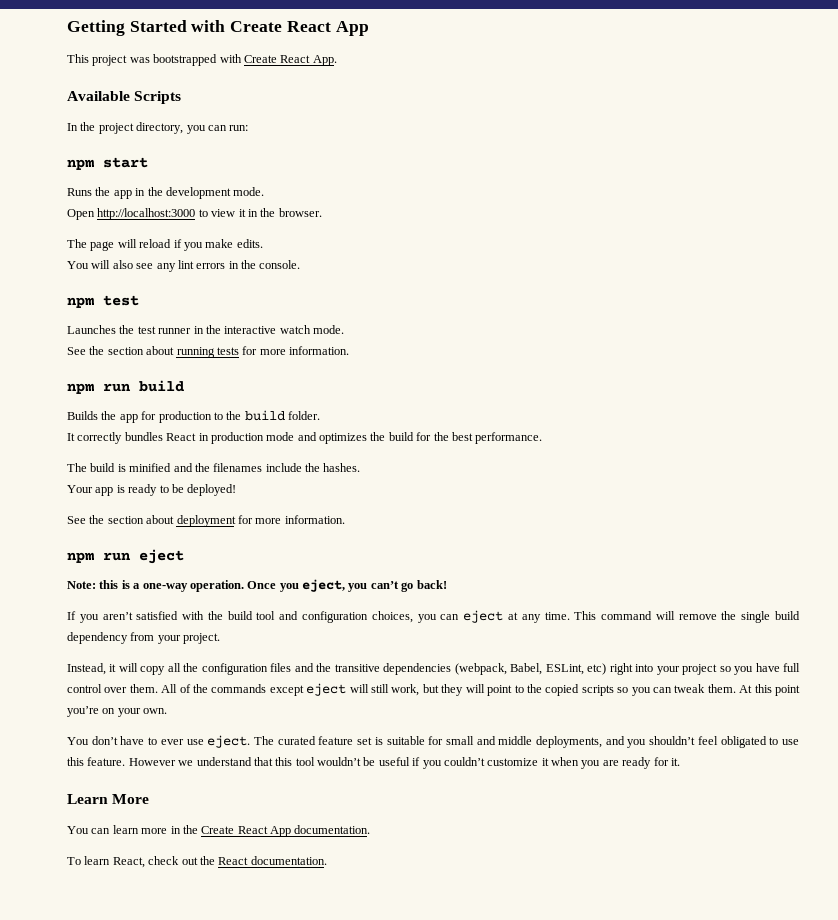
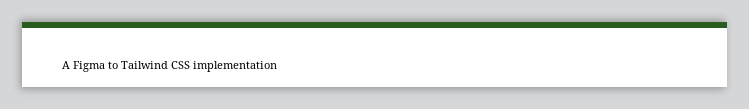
[67,20,369,36] [67,54,337,66] [67,91,182,104] [67,122,249,134] [67,157,148,170] [67,187,265,199] [67,208,322,220] [67,239,263,251] [67,260,301,272] [67,295,139,308] [67,325,344,334] [67,346,349,358] [67,380,184,394] [67,410,320,423] [67,432,543,444] [67,463,361,472] [67,484,237,496] [67,515,345,527] [67,549,184,564] [67,579,447,592] [67,610,800,623] [67,632,221,644] [67,663,801,675] [67,683,800,696] [67,706,168,717] [67,735,800,748] [67,757,680,769] [67,794,150,804] [67,825,371,837] [67,856,327,868] Getting Started with Create React App // This project was bootstrapped with Create React App. // Available Scripts // In the project directory, you can run: // npm start // Runs the app in the development mode. // Open http://localhost:3000 to view it in the browser. // The page will reload if you make edits. // You will also see any lint errors in the console. // npm test // Launches the test runner in the interactive watch mode. // See the section about running tests for more information. // npm run build // Builds the app for production to the build folder. // It correctly bundles React in production mode and optimizes the build for the best performance. // The build is minified and the filenames include the hashes. // Your app is ready to be deployed! // See the section about deployment for more information. // npm run eject // Note: this is a one-way operation. Once you eject, you can’t go back! // If you aren’t satisfied with the build tool and configuration choices, you can eject at any time. This command will remove the single build dependency from your project. // Instead, it will copy all the configuration files and the transitive dependencies (webpack, Babel, ESLint, etc) right into your project so you have full control over them. All of the commands except eject will still work, but they will point to the copied scripts so you can tweak them. At this point you’re on your own. // You don’t have to ever use eject. The curated feature set is suitable for small and middle deployments, and you shouldn’t feel obligated to use this feature. However we understand that this tool wouldn’t be useful if you couldn’t customize it when you are ready for it. // Learn More // You can learn more in the Create React App documentation. // To learn React, check out the React documentation. -> [62,61,277,72] A Figma to Tailwind CSS implementation

